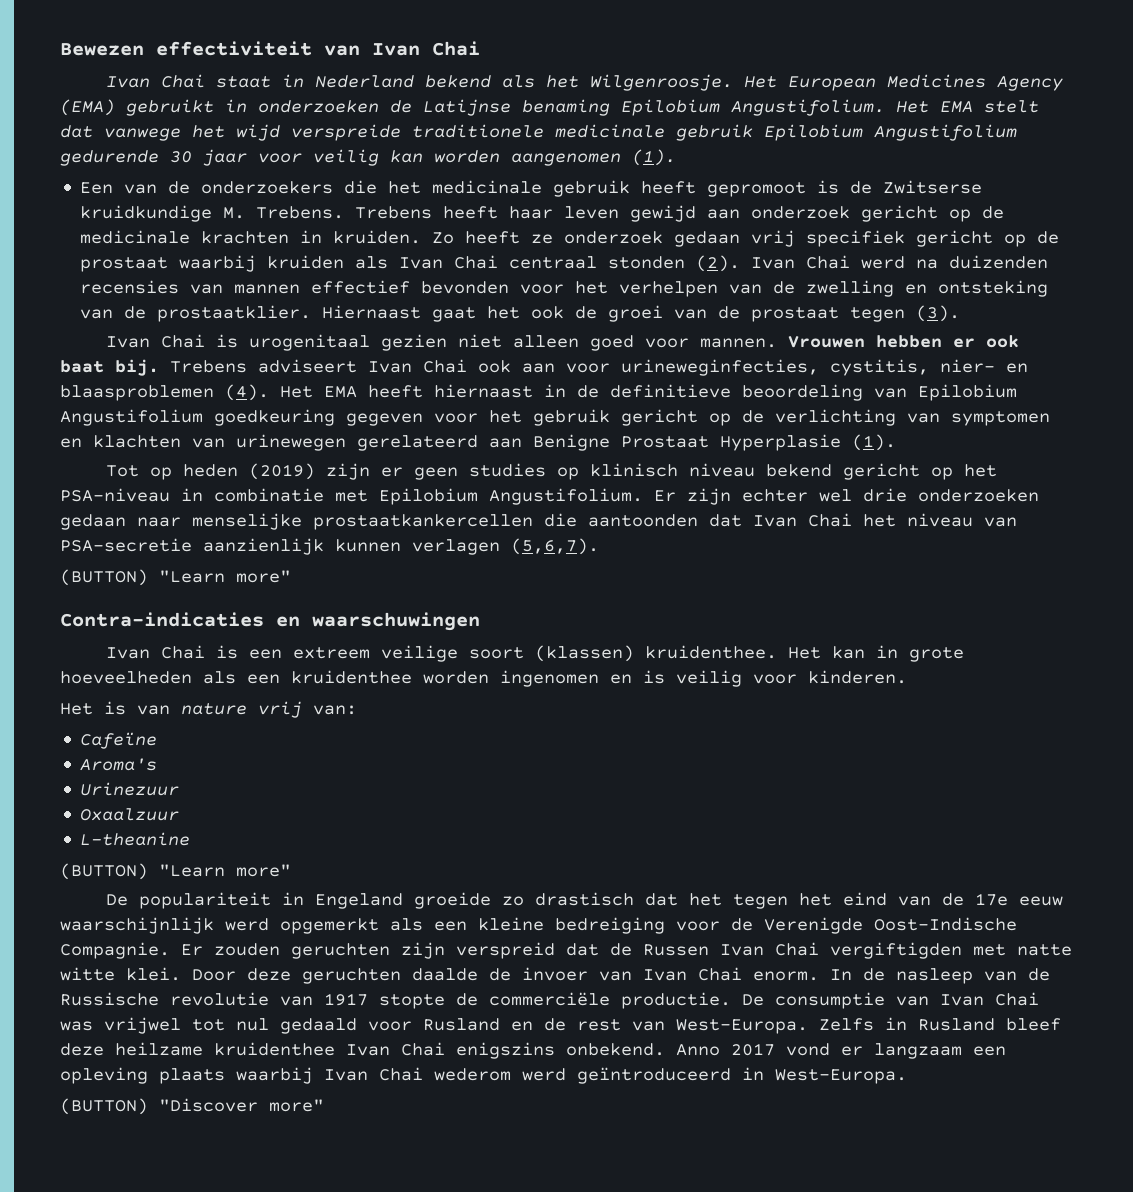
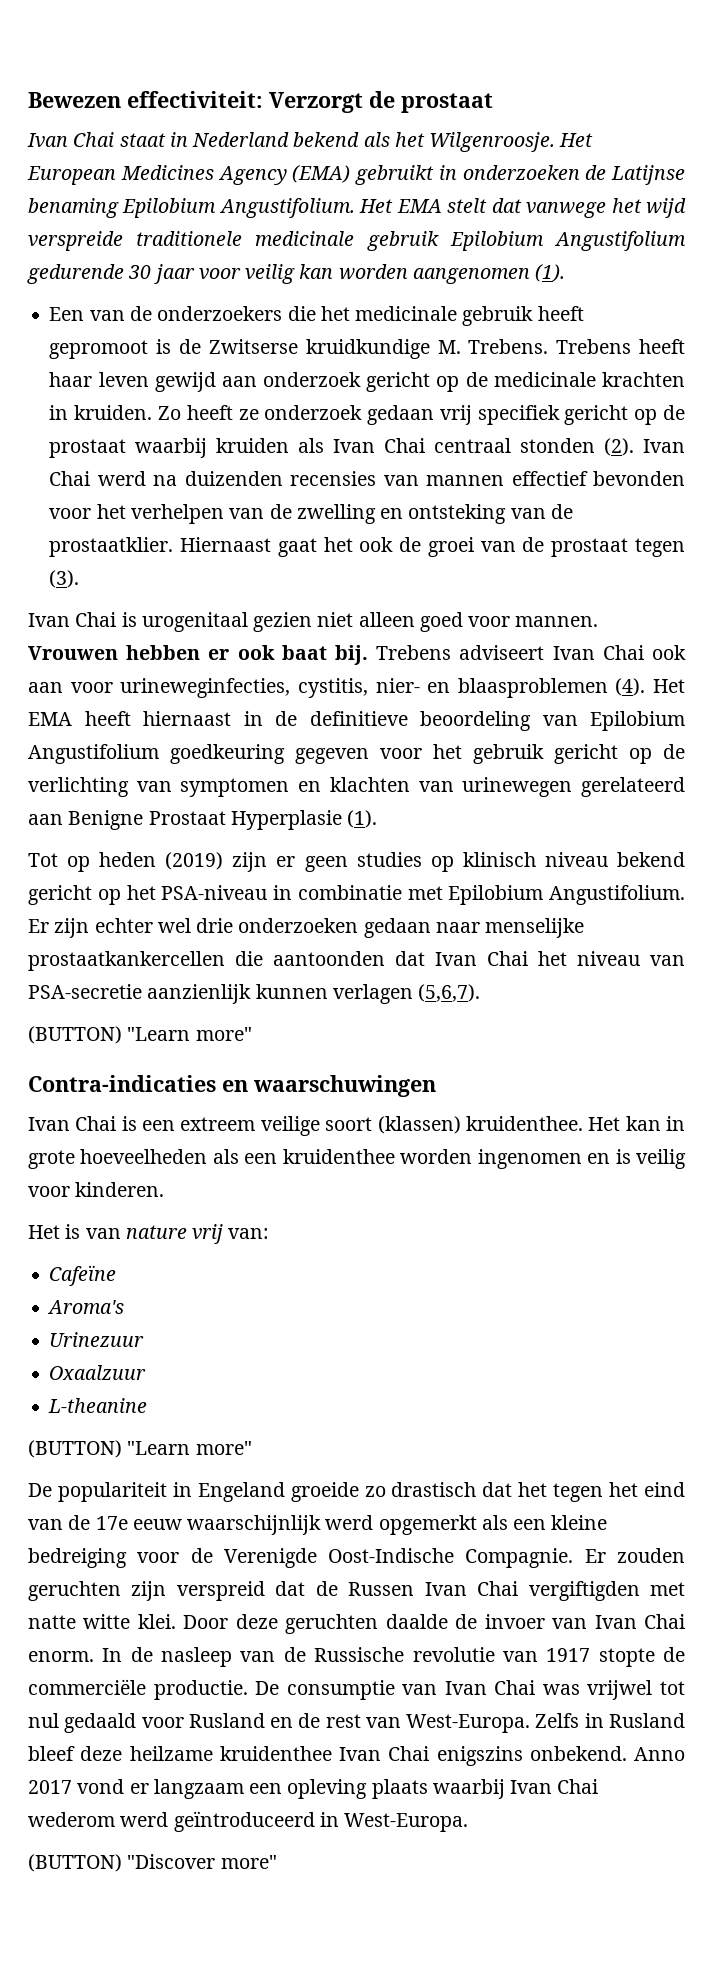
[156,41,480,56] effectiviteit van Ivan Chai -> [127,91,493,113] effectiviteit: Verzorgt de prostaat

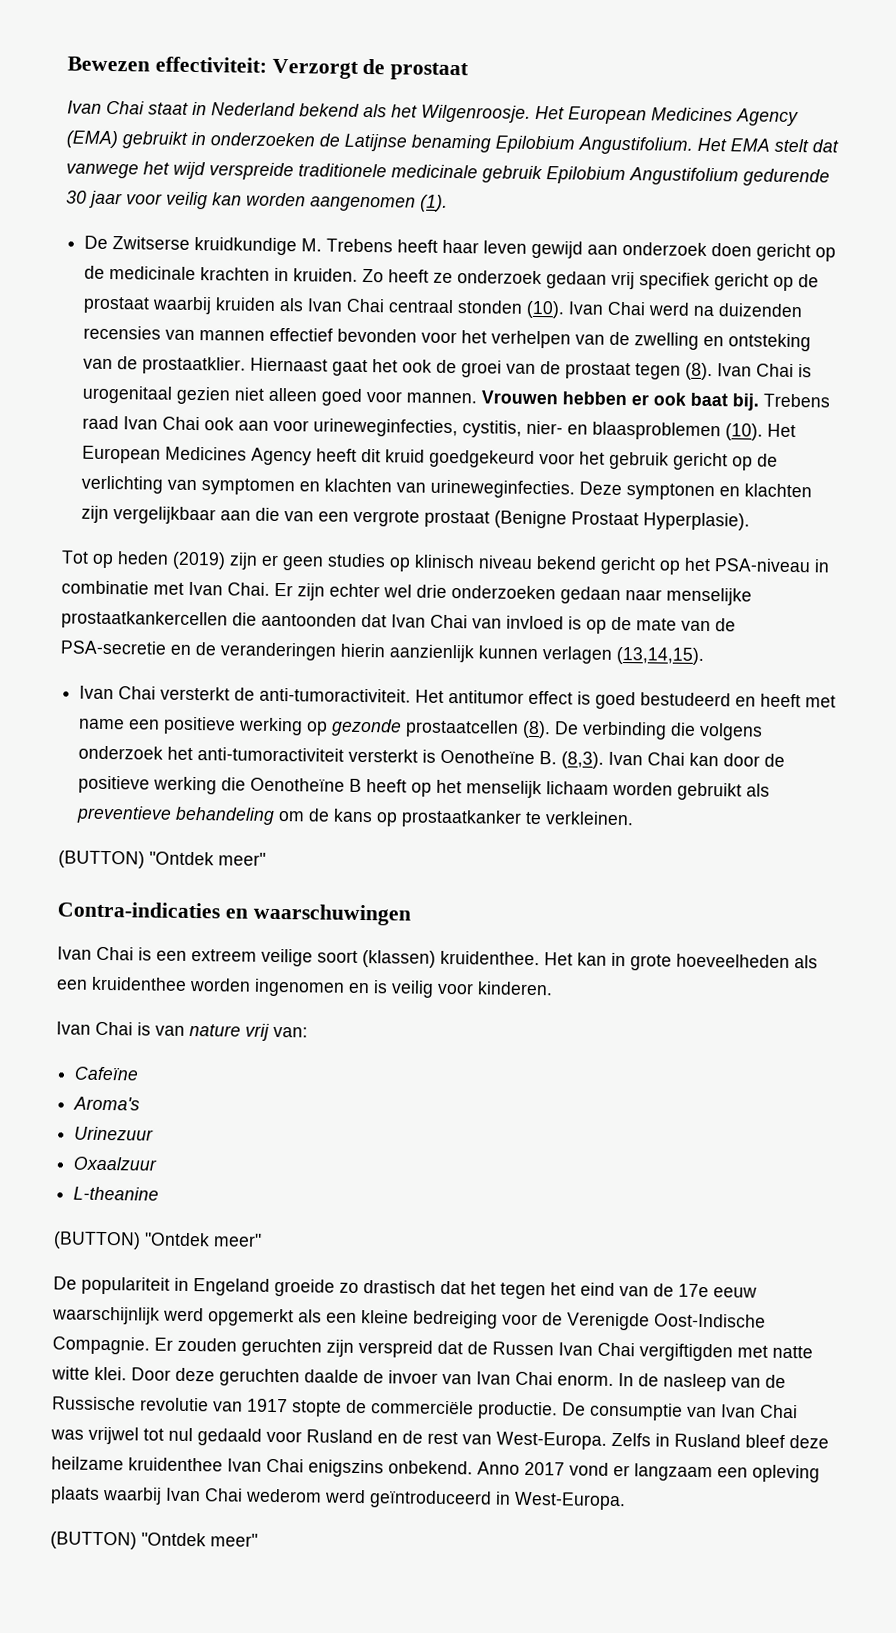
[49,306,584,326] [49,339,202,359] Een van de onderzoekers die het medicinale gebruik heeft gepromoot is de -> [84,235,109,249] De
[468,339,549,354] Trebens. -> (323, 245) none
(362, 379) none -> [711,243,753,257] doen
[604,438,635,456] (2). -> [526,300,566,319] (10).
[49,570,80,588] (3). // -> [685,362,714,381] (8).
[459,645,545,660] adviseert -> [82,415,120,430] raad
[615,678,685,696] [28,711,685,731] [28,744,369,764] (4). Het EMA heeft hiernaast in de definitieve beoordeling van Epilobium Angustifolium goedkeuring gegeven -> [725,423,797,441] [82,445,536,468] (10). Het European Medicines Agency heeft dit kruid goedgekeurd
[462,777,685,797] [28,810,378,830] urinewegen gerelateerd aan Benigne Prostaat Hyperplasie (1). -> [430,479,813,501] [81,505,751,531] urineweginfecties. Deze symptonen en klachten zijn vergelijkbaar aan die van een vergrote prostaat (Benigne Prostaat Hyperplasie).
[448,885,685,905] Epilobium Angustifolium. -> [188,581,270,596] Ivan Chai.
[538,951,685,966] [28,984,481,1004] [28,1026,252,1044] het niveau van PSA-secretie aanzienlijk kunnen verlagen (5,6,7). // (BUTTON) "Learn more" -> [472,615,736,634] [60,640,704,665] [79,685,837,710] [79,716,764,741] [78,745,786,769] [78,775,771,801] [76,805,635,828] [58,850,266,869] van invloed is op de mate van de PSA-secretie en de veranderingen hierin aanzienlijk kunnen verlagen (13,14,15). // Ivan Chai versterkt de anti-tumoractiviteit. Het antitumor effect is goed bestudeerd en heeft met name een positieve werking op gezonde prostaatcellen (8). De verbinding die volgens onderzoek het anti-tumoractiviteit versterkt is Oenotheïne B. (8,3). Ivan Chai kan door de positieve werking die Oenotheïne B heeft op het menselijk lichaam worden gebruikt als preventieve behandeling om de kans op prostaatkanker te verkleinen. // (BUTTON) "Ontdek meer"
[28,1225,60,1239] Het -> [56,1021,133,1036] Ivan Chai
[127,1441,252,1455] "Learn more" -> [144,1232,262,1247] "Ontdek meer"
[127,1854,277,1869] "Discover more" -> [141,1532,258,1547] "Ontdek meer"

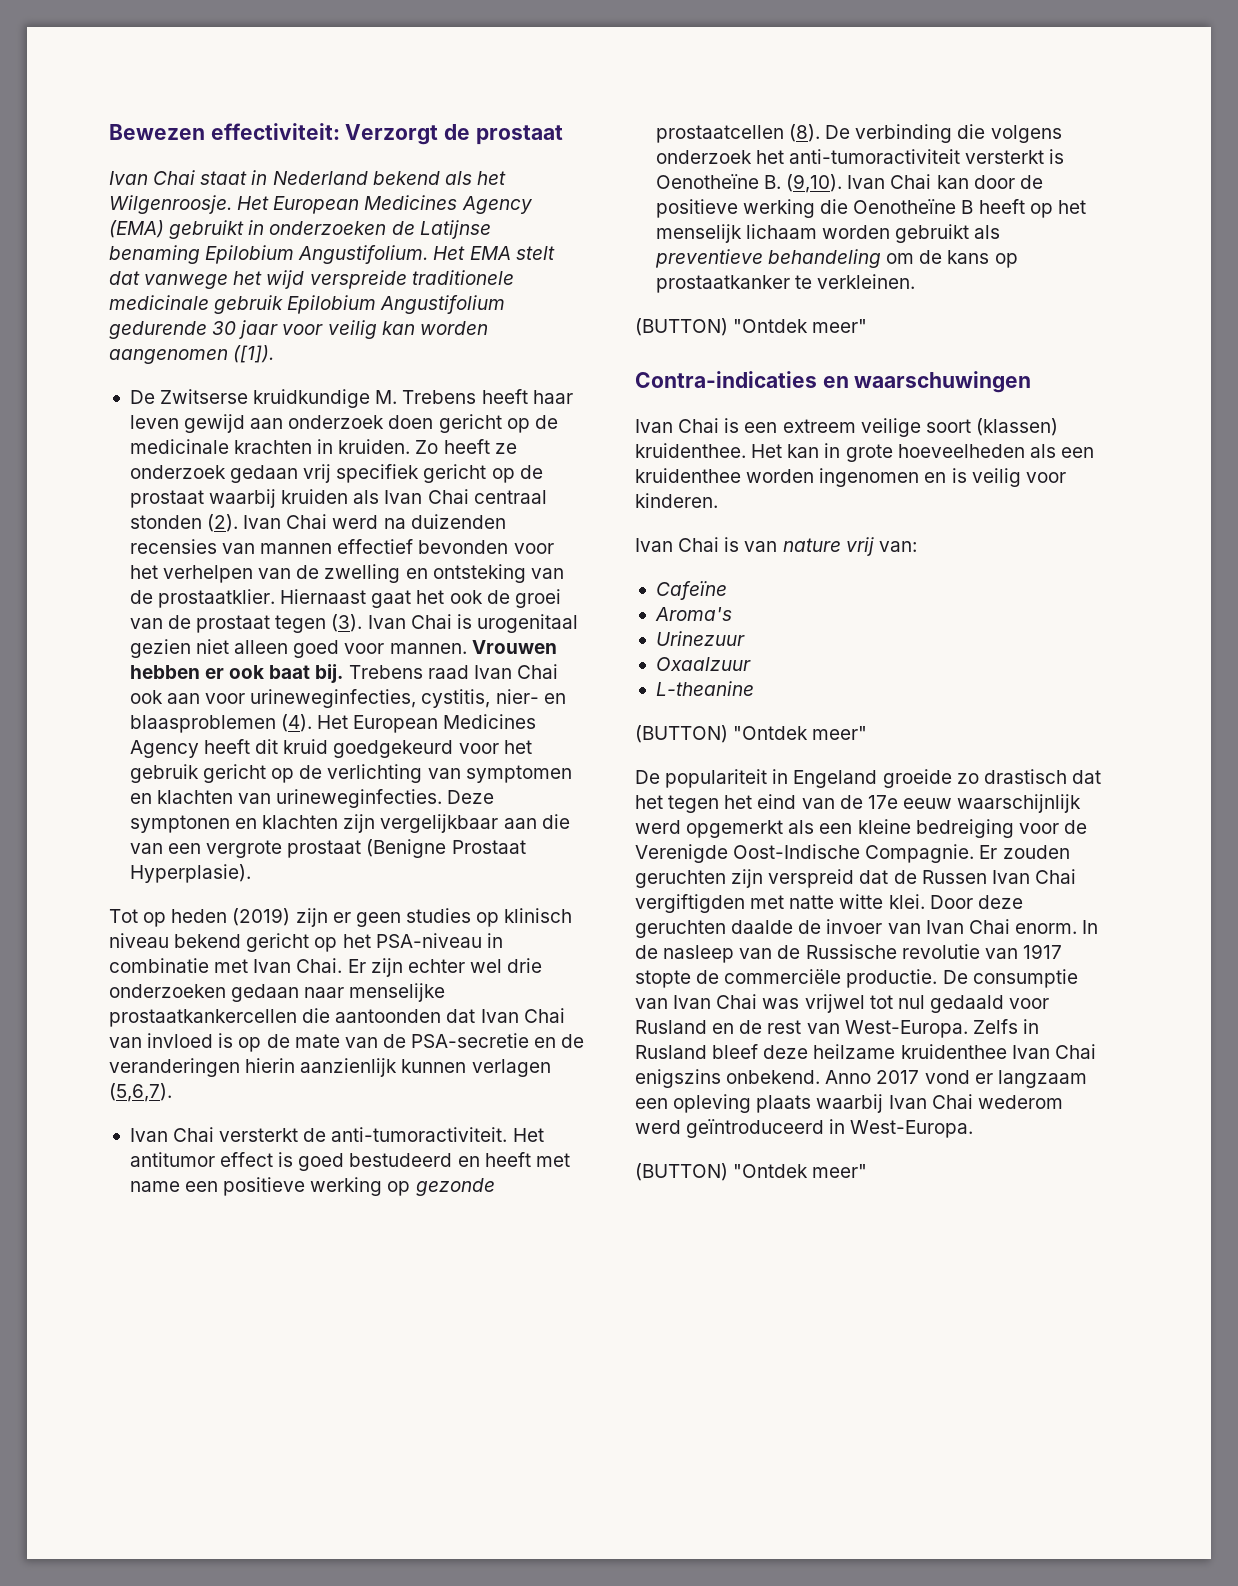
[420,194,448,212] (1). -> [233,345,275,363] ([1]).
[526,300,566,319] (10). -> [207,514,239,532] (2).
[685,362,714,381] (8). -> [331,614,363,632] (3).
[725,423,764,441] (10). -> [281,714,313,732] (4).
[616,646,704,665] (13,14,15). -> [109,1083,172,1102] (5,6,7).
[561,751,605,769] (8,3). -> [786,174,843,193] (9,10).

